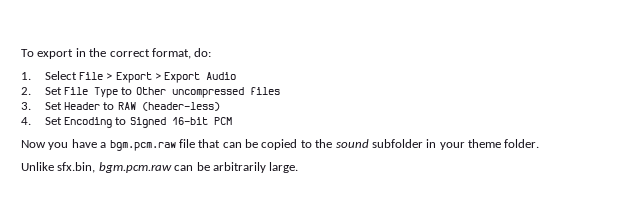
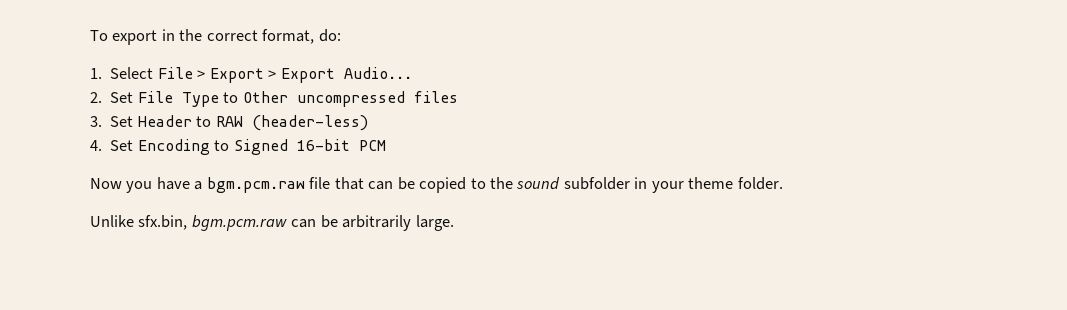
[206,72,237,80] Audio -> [343,67,412,79] Audio...

